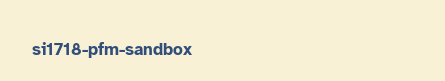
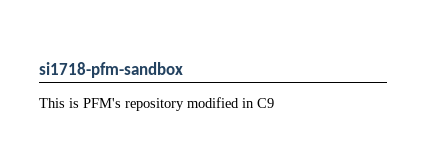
(193, 50) none -> [39,97,274,111] // This is PFM's repository modified in C9

